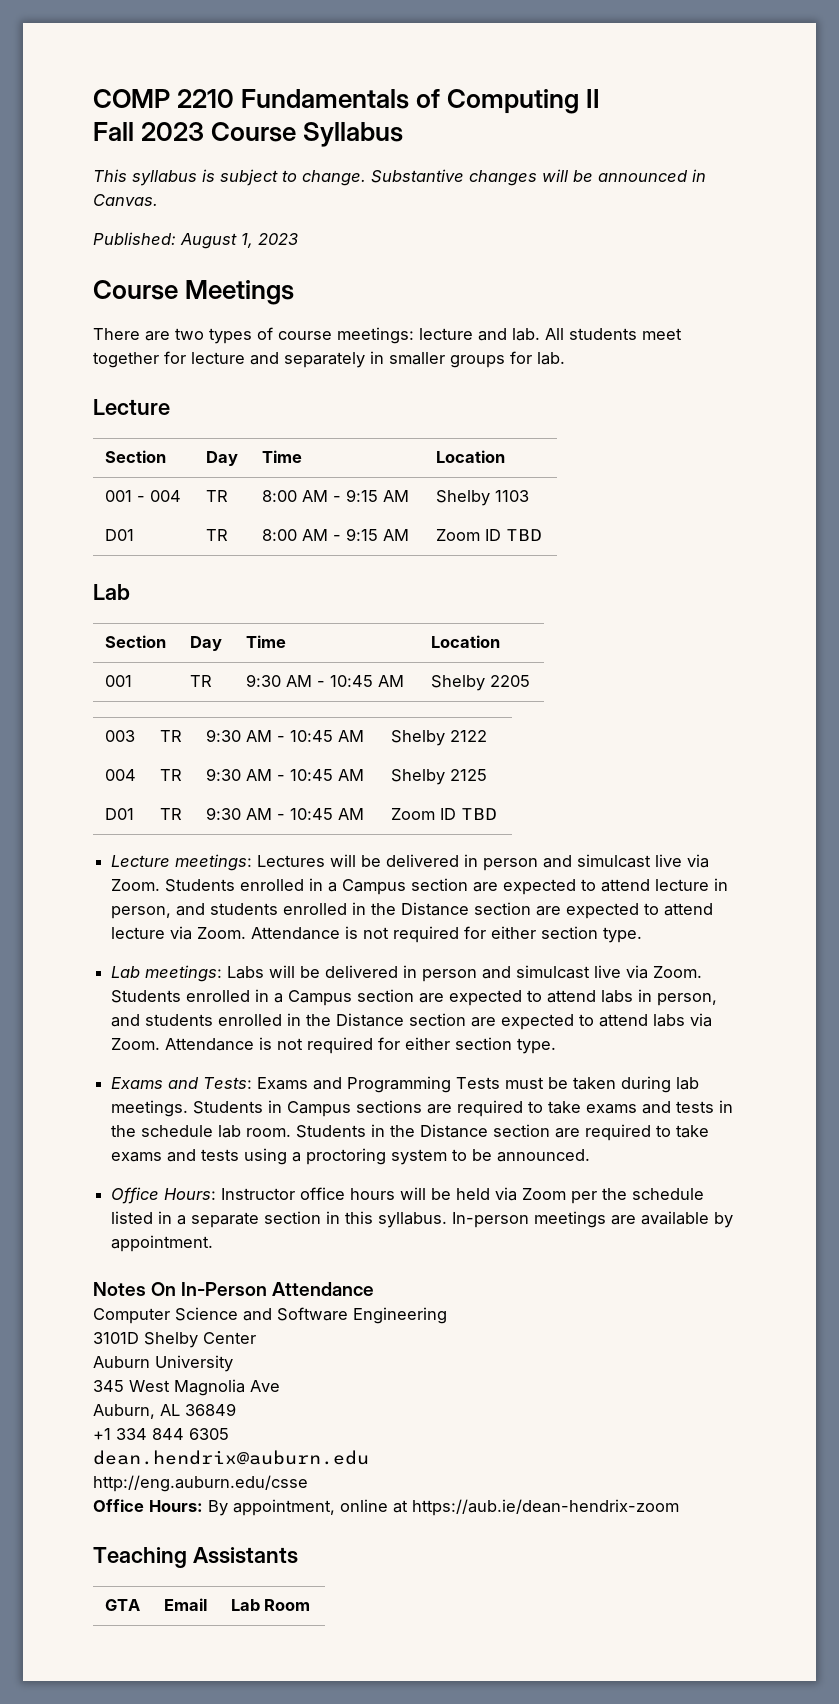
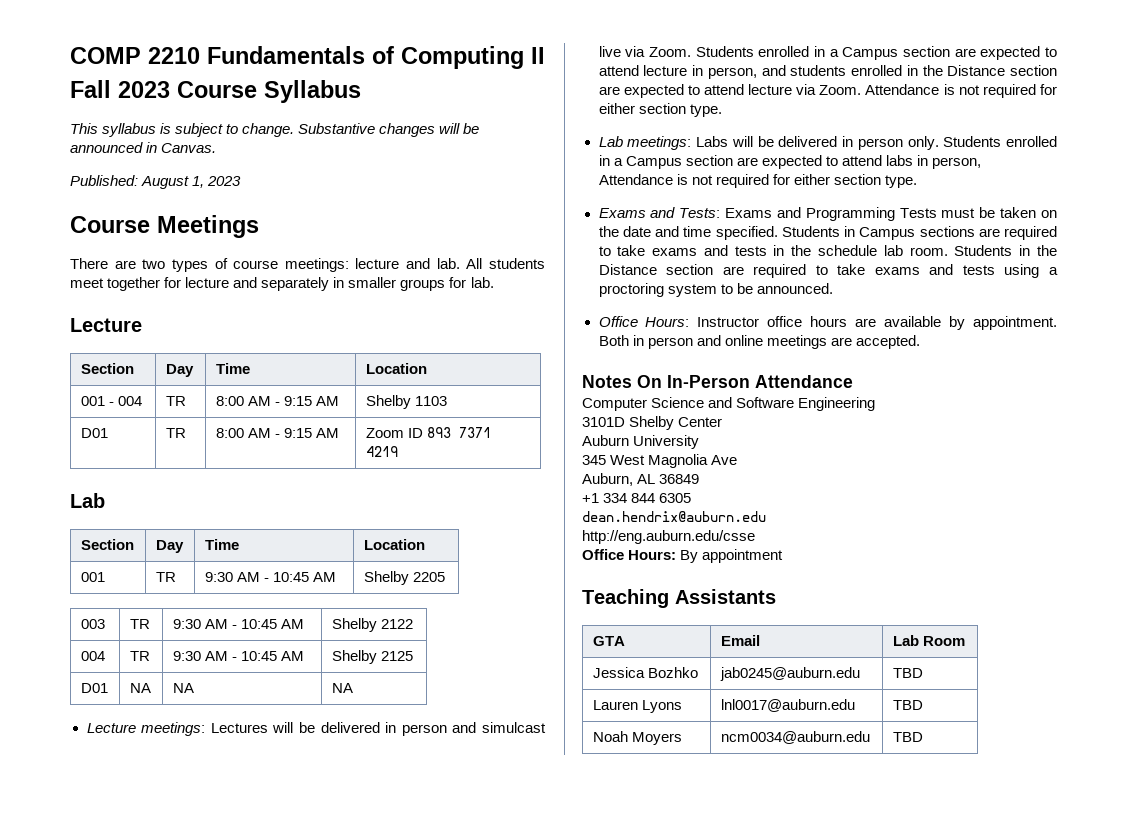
[505,529,542,541] TBD -> [426,427,491,438] [365,446,398,457] 893 7371 4219
[159,808,182,820] [205,807,364,820] [390,808,497,820] TR | 9:30 AM - 10:45 AM | Zoom ID TBD -> [129,683,151,693] [172,683,194,693] [331,683,353,693] NA | NA | NA
[482,965,703,979] and simulcast live via Zoom. -> [907,136,939,150] only.
[111,1013,713,1030] [111,1038,161,1050] and students enrolled in the Distance section are expected to attend labs via Zoom. -> (981, 163) none
[621,1076,700,1093] [111,1100,189,1117] during lab meetings. -> [1041,210,1057,218] [598,226,778,240] on the date and time specified.
[400,1187,705,1204] [111,1211,734,1228] [111,1235,214,1252] will be held via Zoom per the schedule listed in a separate section in this syllabus. In-person meetings are available by appointment. -> [855,316,1057,330] [598,335,920,349] are available by appointment. Both in person and online meetings are accepted.
[233,1499,679,1516] appointment, online at https://aub.ie/dean-hendrix-zoom -> [702,549,784,563] appointment
(311, 1605) none -> [592,667,698,678] [719,667,860,681] [892,668,923,678] [592,700,682,713] [720,699,855,712] [892,700,923,710] [592,731,682,745] [720,731,870,744] [892,732,923,742] // Jessica Bozhko | jab0245@auburn.edu | TBD // Lauren Lyons | lnl0017@auburn.edu | TBD // Noah Moyers | ncm0034@auburn.edu | TBD

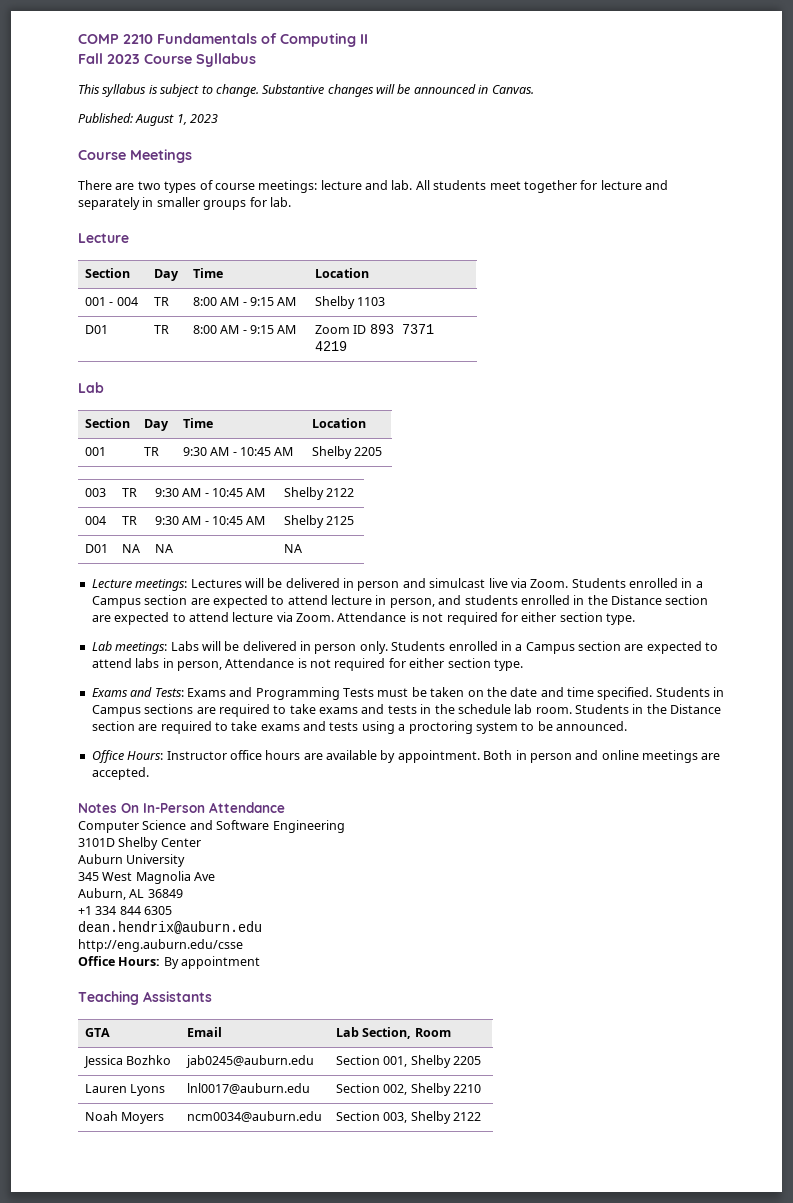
(919, 640) none -> [362,1027,412,1039] Section,
[892,668,923,678] TBD -> [335,1055,481,1068] Section 001, Shelby 2205
[892,700,923,710] TBD -> [335,1083,481,1096] Section 002, Shelby 2210
[892,732,923,742] TBD -> [335,1111,481,1124] Section 003, Shelby 2122

